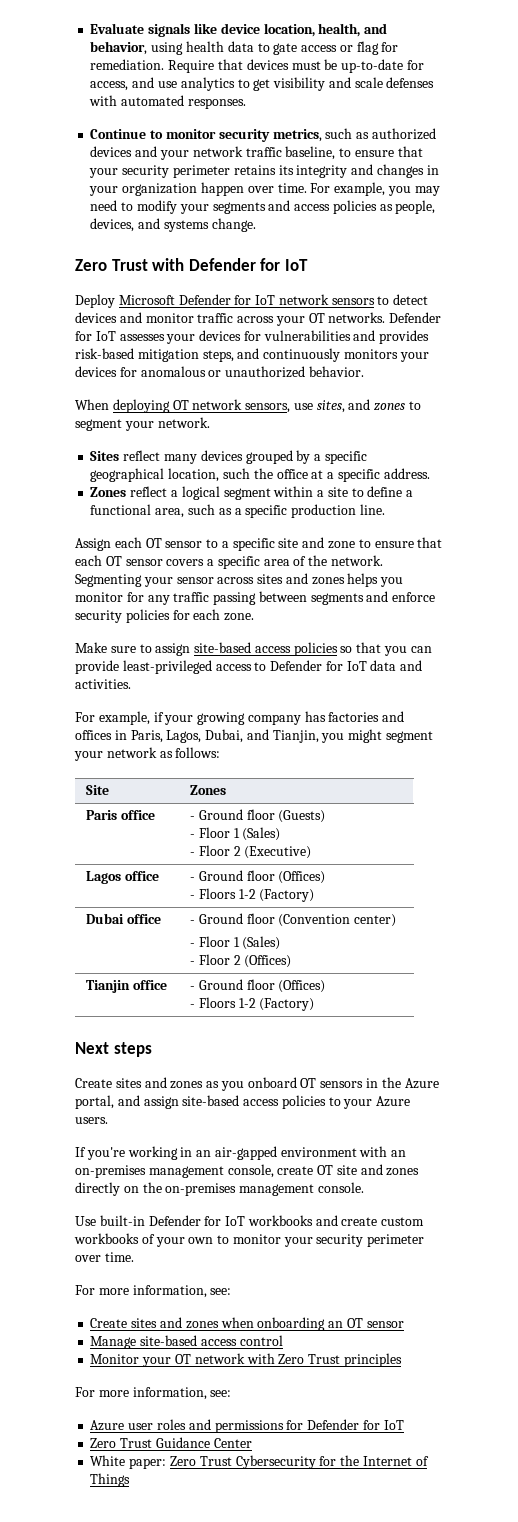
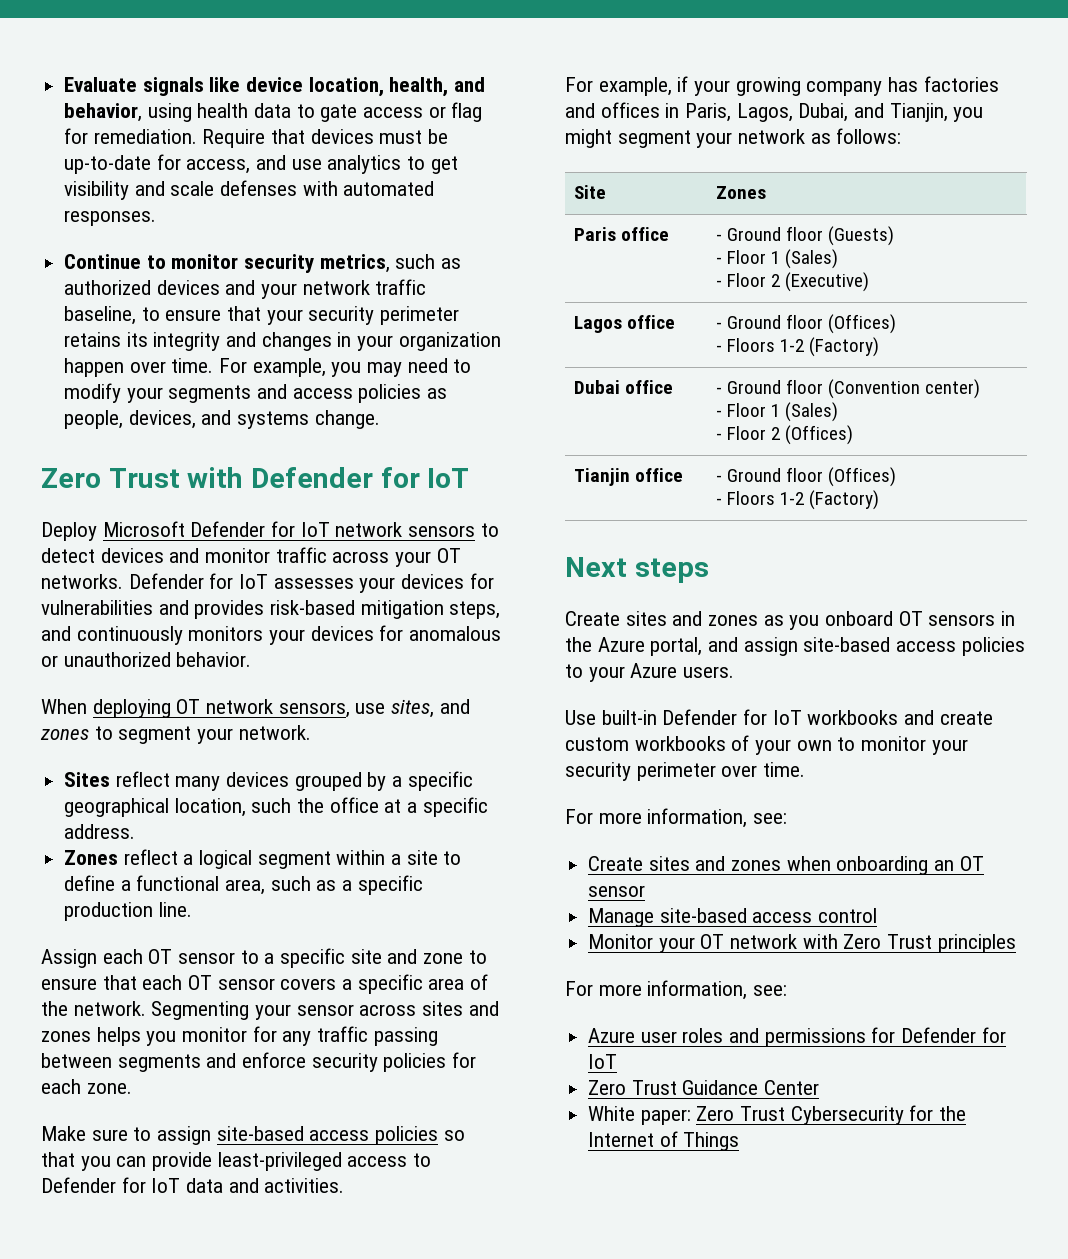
[75,1146,407,1160] [75,1164,420,1178] [75,1182,364,1196] // If you're working in an air-gapped environment with an on-premises management console, create OT site and zones directly on the on-premises management console. -> (735, 672) none

